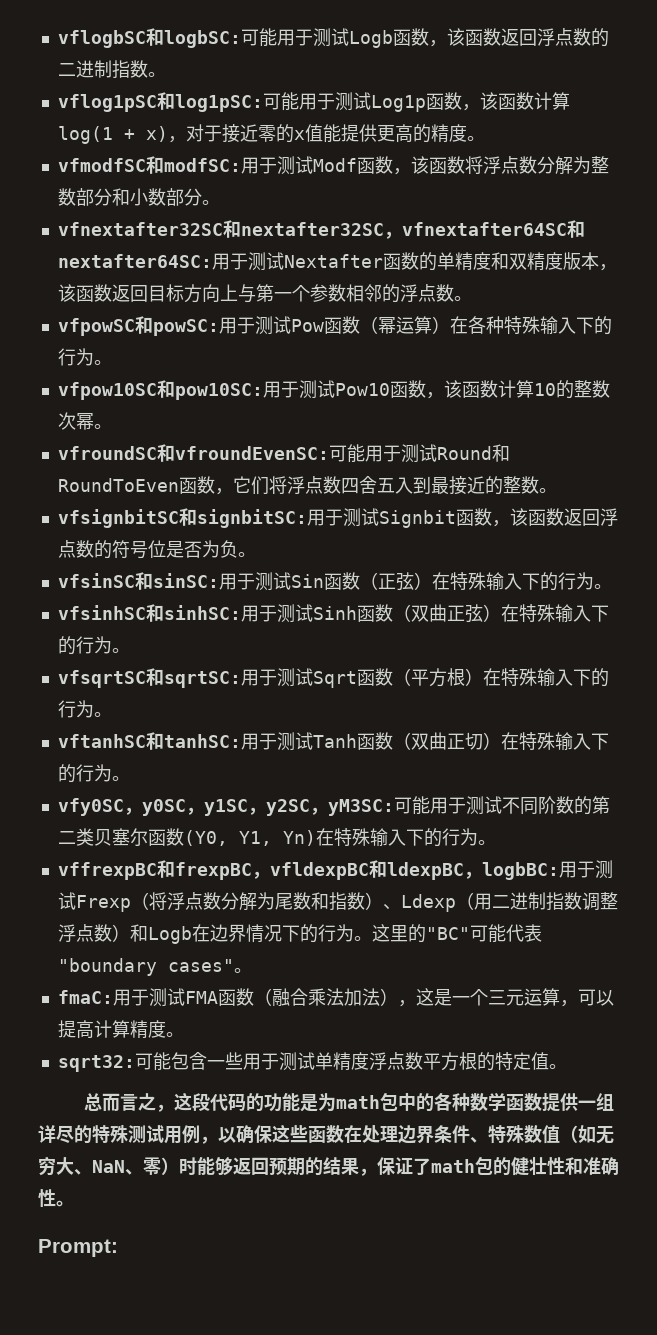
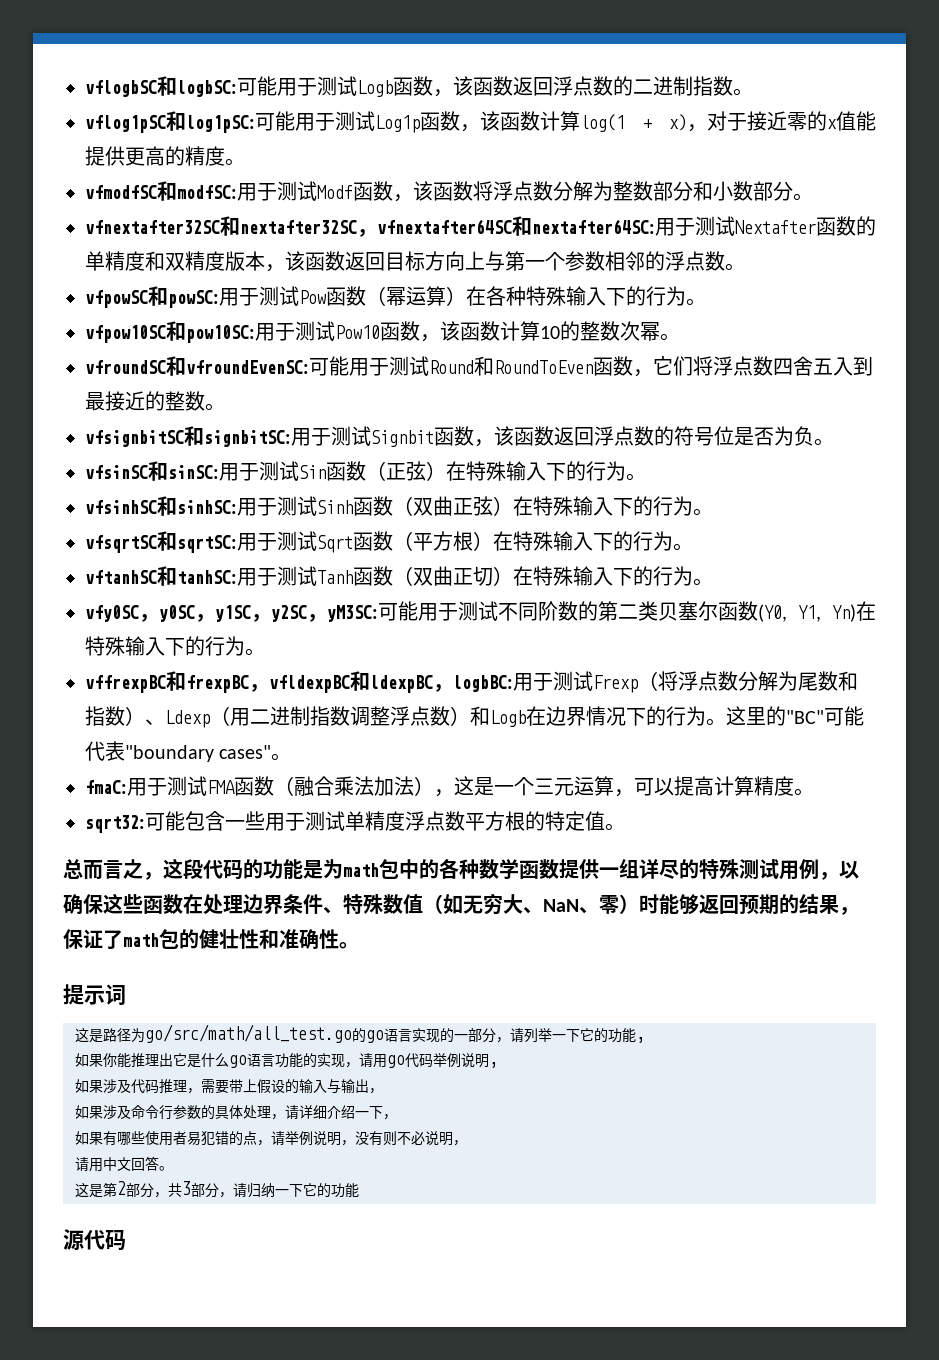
[38,1239,118,1257] Prompt: -> [63,984,126,1005] [75,1024,645,1043] [75,1053,498,1068] [75,1079,383,1094] [75,1105,397,1120] [75,1130,467,1146] [75,1156,173,1172] [75,1181,359,1198] [63,1229,126,1251] 提示词 // 这是路径为go/src/math/all_test.go的go语言实现的一部分，请列举一下它的功能, // 如果你能推理出它是什么go语言功能的实现，请用go代码举例说明, // 如果涉及代码推理，需要带上假设的输入与输出， // 如果涉及命令行参数的具体处理，请详细介绍一下， // 如果有哪些使用者易犯错的点，请举例说明，没有则不必说明， // 请用中文回答。 // 这是第2部分，共3部分，请归纳一下它的功能 // 源代码

